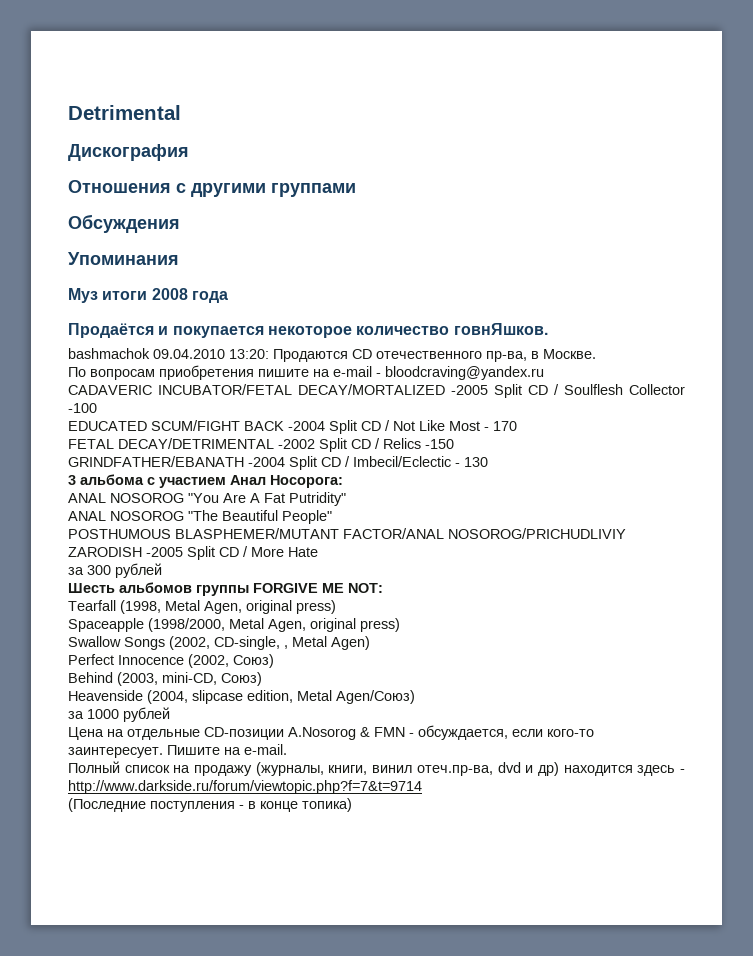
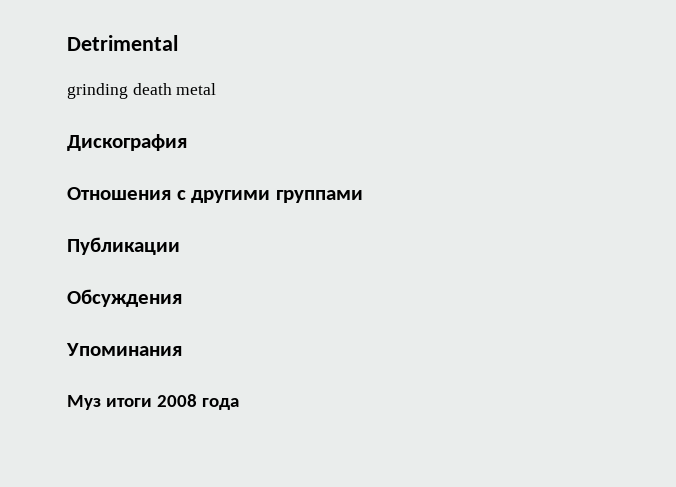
(181, 112) none -> [67,83,217,99] // grinding death metal
(356, 190) none -> [67,237,180,255] // Публикации
[68,323,548,338] [68,348,596,362] [68,365,544,380] [68,384,685,398] [68,403,97,413] [68,420,517,434] [68,438,454,452] [68,456,488,470] [68,474,343,488] [68,492,346,506] [68,510,332,524] [68,528,626,539] [68,546,318,560] [68,563,162,578] [68,582,383,596] [68,600,336,614] [68,618,400,632] [68,636,370,650] [68,654,274,668] [68,672,262,686] [68,690,415,704] [68,707,170,722] [68,725,594,740] [68,744,287,758] [68,761,685,776] [68,780,422,794] [68,798,352,812] // Продаётся и покупается некоторое количество говнЯшков. // bashmachok 09.04.2010 13:20: Продаются CD отечественного пр-ва, в Москве. // По вопросам приобретения пишите на e-mail - bloodcraving@yandex.ru // CADAVERIC INCUBATOR/FETAL DECAY/MORTALIZED -2005 Split CD / Soulflesh Collector -100 // EDUCATED SCUM/FIGHT BACK -2004 Split CD / Not Like Most - 170 // FETAL DECAY/DETRIMENTAL -2002 Split CD / Relics -150 // GRINDFATHER/EBANATH -2004 Split CD / Imbecil/Eclectic - 130 // 3 альбома с участием Aнал Носорога: // ANAL NOSOROG "You Are A Fat Putridity" // ANAL NOSOROG "The Beautiful People" // POSTHUMOUS BLASPHEMER/MUTANT FACTOR/ANAL NOSOROG/PRICHUDLIVIY ZARODISH -2005 Split CD / More Hate // за 300 рублей // Шесть альбомов группы FORGIVE ME NOT: // Tearfall (1998, Metal Agen, original press) // Spaceapple (1998/2000, Metal Agen, original press) // Swallow Songs (2002, CD-single, , Metal Agen) // Perfect Innocence (2002, Союз) // Behind (2003, mini-CD, Союз) // Heavenside (2004, slipcase edition, Metal Agen/Союз) // за 1000 рублей // Цена на отдельные CD-позиции A.Nosorog & FMN - обсуждается, если кого-то заинтересует. Пишите на e-mail. // Полный список на продажу (журналы, книги, винил отеч.пр-ва, dvd и др) находится здесь - http://www.darkside.ru/forum/viewtopic.php?f=7&t=9714 // (Последние поступления - в конце топика) -> (240, 404) none

